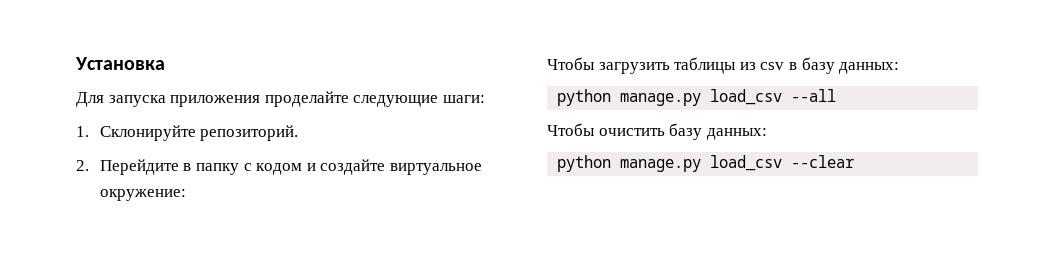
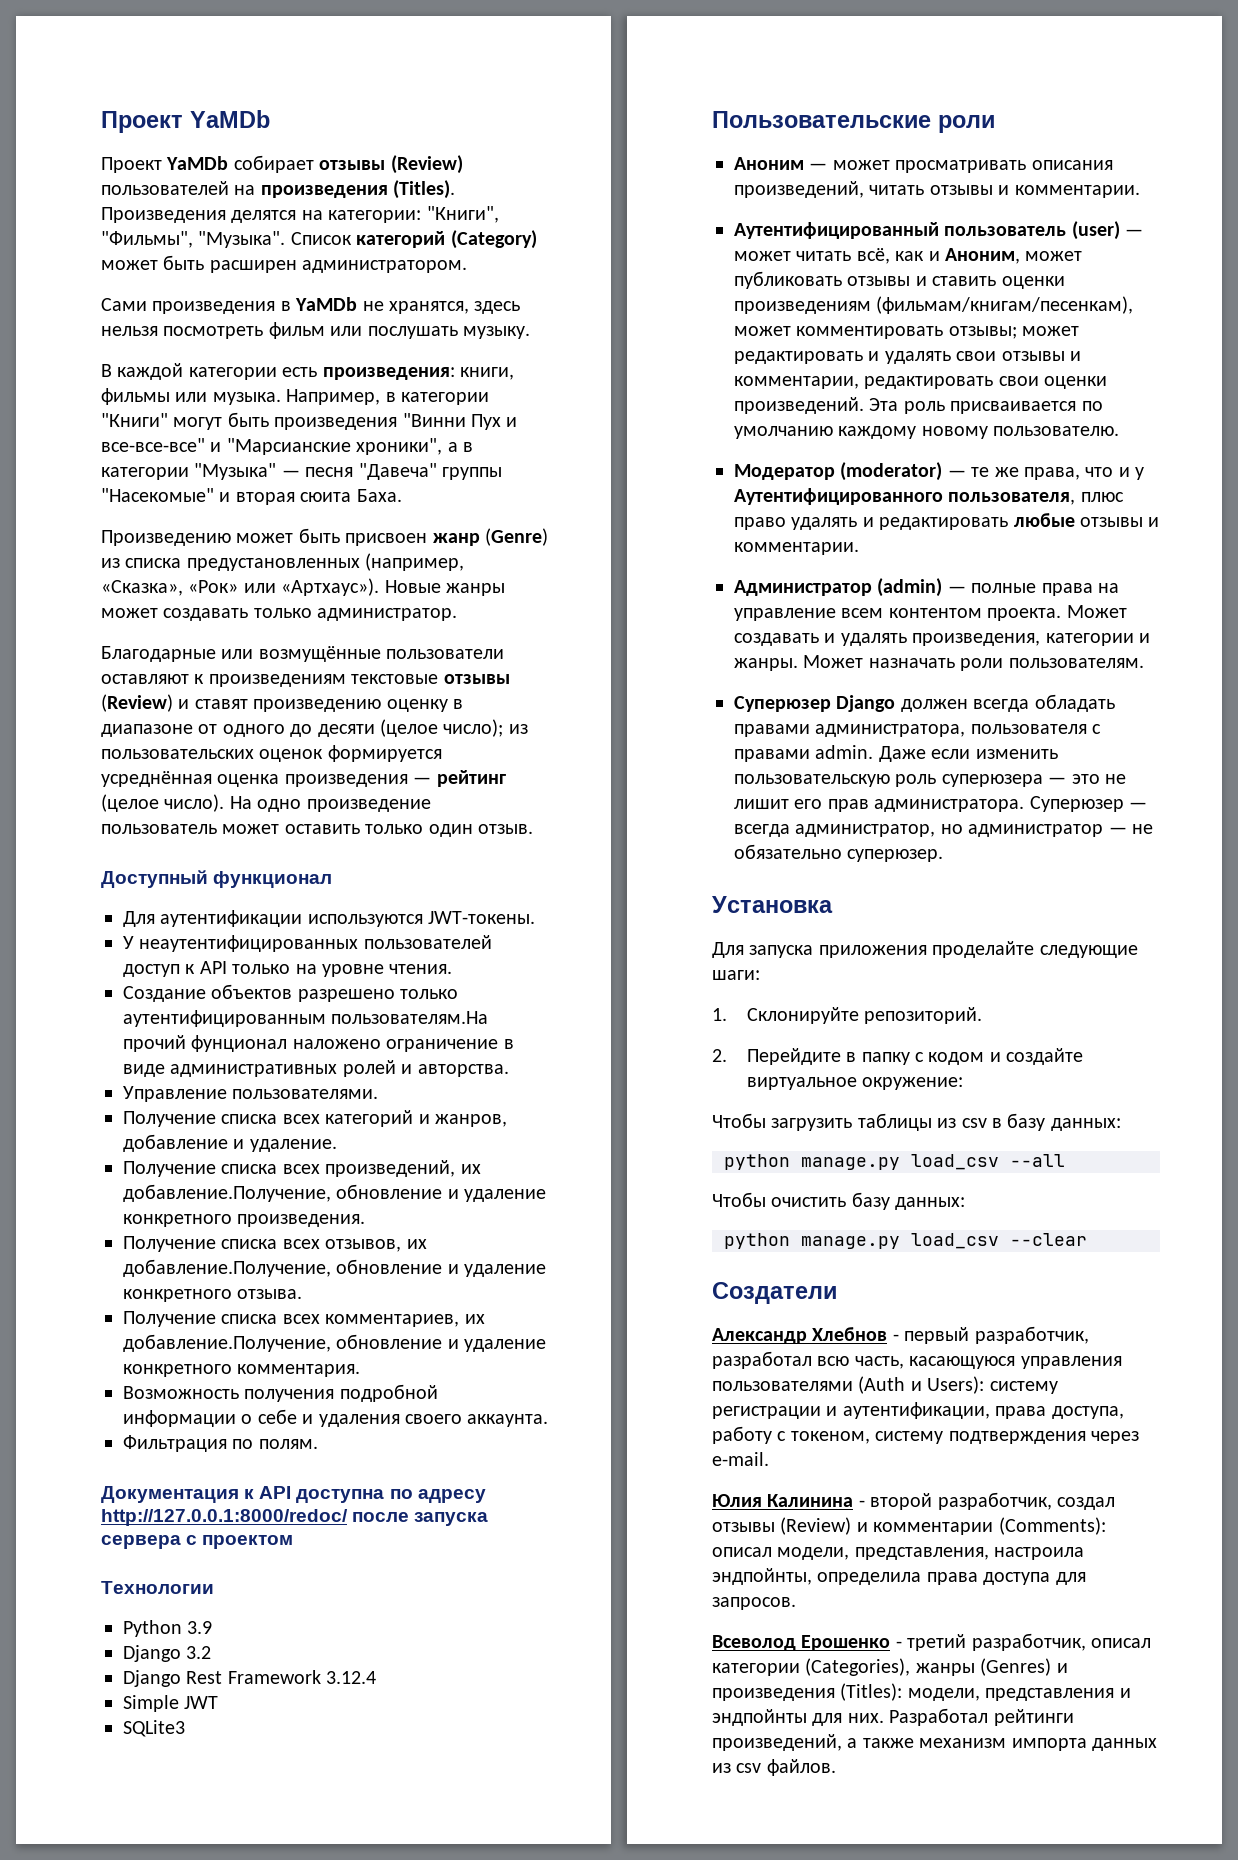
(75, 63) none -> [101,110,270,133] [101,155,463,174] [101,180,456,199] [101,206,499,223] [101,230,537,249] [101,255,468,273] [101,297,521,314] [101,322,530,339] [101,363,514,380] [101,388,489,405] [101,412,518,430] [101,438,473,455] [101,463,502,480] [101,488,402,505] [101,528,548,546] [101,553,465,571] [101,578,505,596] [101,608,458,621] [101,646,505,662] [101,674,510,687] [101,694,463,712] [101,719,528,737] [101,745,442,762] [101,770,506,787] [101,794,431,812] [101,824,533,837] [101,870,333,888] [123,910,536,927] [123,935,492,952] [123,961,453,977] [123,984,459,1002] [123,1010,489,1027] [123,1035,514,1052] [123,1060,509,1077] [123,1086,379,1102] [123,1110,507,1127] [123,1134,337,1152] [123,1160,481,1177] [123,1184,547,1202] [123,1214,366,1227] [123,1236,427,1252] [123,1259,547,1277] [123,1289,303,1302] [123,1311,485,1327] [123,1334,547,1352] [123,1364,361,1377] [123,1384,438,1402] [123,1409,549,1427] [123,1435,318,1452] [101,1486,486,1503] [101,1509,489,1526] [101,1535,294,1549] [101,1581,214,1594] [123,1620,213,1637] [123,1645,212,1662] [123,1670,377,1687] [123,1695,219,1712] [123,1720,185,1737] [712,111,995,133] [734,157,1113,173] [734,181,1140,198] [734,221,1144,240] [734,248,1083,264] [734,271,1065,289] [734,296,1134,314] [734,326,1080,339] [734,351,1081,364] [734,376,1108,389] [734,397,1103,414] [734,426,1120,439] [734,462,1145,481] [734,488,1124,505] [734,513,1160,530] [734,542,859,555] [734,578,1119,597] [734,605,1127,621] [734,633,1150,646] [734,655,1144,671] [734,694,1115,712] [734,724,1102,737] [734,745,1058,762] [734,774,1126,787] [734,796,1147,812] [734,824,1153,837] [734,844,944,862] Проект YaMDb // Проект YaMDb собирает отзывы (Review) пользователей на произведения (Titles). Произведения делятся на категории: "Книги", "Фильмы", "Музыка". Список категорий (Category) может быть расширен администратором. // Сами произведения в YaMDb не хранятся, здесь нельзя посмотреть фильм или послушать музыку. // В каждой категории есть произведения: книги, фильмы или музыка. Например, в категории "Книги" могут быть произведения "Винни Пух и все-все-все" и "Марсианские хроники", а в категории "Музыка" — песня "Давеча" группы "Насекомые" и вторая сюита Баха. // Произведению может быть присвоен жанр (Genre) из списка предустановленных (например, «Сказка», «Рок» или «Артхаус»). Новые жанры может создавать только администратор. // Благодарные или возмущённые пользователи оставляют к произведениям текстовые отзывы (Review) и ставят произведению оценку в диапазоне от одного до десяти (целое число); из пользовательских оценок формируется усреднённая оценка произведения — рейтинг (целое число). На одно произведение пользователь может оставить только один отзыв. // Доступный функционал // Для аутентификации используются JWT-токены. // У неаутентифицированных пользователей доступ к API только на уровне чтения. // Создание объектов разрешено только аутентифицированным пользователям.На прочий фунционал наложено ограничение в виде административных ролей и авторства. // Управление пользователями. // Получение списка всех категорий и жанров, добавление и удаление. // Получение списка всех произведений, их добавление.Получение, обновление и удаление конкретного произведения. // Получение списка всех отзывов, их добавление.Получение, обновление и удаление конкретного отзыва. // Получение списка всех комментариев, их добавление.Получение, обновление и удаление конкретного комментария. // Возможность получения подробной информации о себе и удаления своего аккаунта. // Фильтрация по полям. // Документация к API доступна по адресу http://127.0.0.1:8000/redoc/ после запуска сервера с проектом // Технологии // Python 3.9 // Django 3.2 // Django Rest Framework 3.12.4 // Simple JWT // SQLite3 // Пользовательские роли // Аноним — может просматривать описания произведений, читать отзывы и комментарии. // Аутентифицированный пользователь (user) — может читать всё, как и Аноним, может публиковать отзывы и ставить оценки произведениям (фильмам/книгам/песенкам), может комментировать отзывы; может редактировать и удалять свои отзывы и комментарии, редактировать свои оценки произведений. Эта роль присваивается по умолчанию каждому новому пользователю. // Модератор (moderator) — те же права, что и у Аутентифицированного пользователя, плюс право удалять и редактировать любые отзывы и комментарии. // Администратор (admin) — полные права на управление всем контентом проекта. Может создавать и удалять произведения, категории и жанры. Может назначать роли пользователям. // Суперюзер Django должен всегда обладать правами администратора, пользователя с правами admin. Даже если изменить пользовательскую роль суперюзера — это не лишит его прав администратора. Суперюзер — всегда администратор, но администратор — не обязательно суперюзер. //
(855, 161) none -> [712,1282,837,1304] [712,1326,1089,1344] [712,1351,1122,1369] [712,1376,1058,1394] [712,1402,1124,1419] [712,1426,1139,1444] [712,1452,769,1466] [712,1492,1115,1510] [712,1517,1106,1535] [712,1547,1085,1560] [712,1568,1086,1585] [712,1597,796,1610] [712,1633,1151,1651] [712,1658,1068,1676] [712,1683,1131,1701] [712,1708,1074,1726] [712,1734,1157,1751] [712,1759,836,1776] // Создатели // Александр Хлебнов - первый разработчик, разработал всю часть, касающуюся управления пользователями (Auth и Users): систему регистрации и аутентификации, права доступа, работу с токеном, систему подтверждения через e-mail. // Юлия Калинина - второй разработчик, создал отзывы (Review) и комментарии (Comments): описал модели, представления, настроила эндпойнты, определила права доступа для запросов. // Всеволод Ерошенко - третий разработчик, описал категории (Categories), жанры (Genres) и произведения (Titles): модели, представления и эндпойнты для них. Разработал рейтинги произведений, а также механизм импорта данных из csv файлов.

